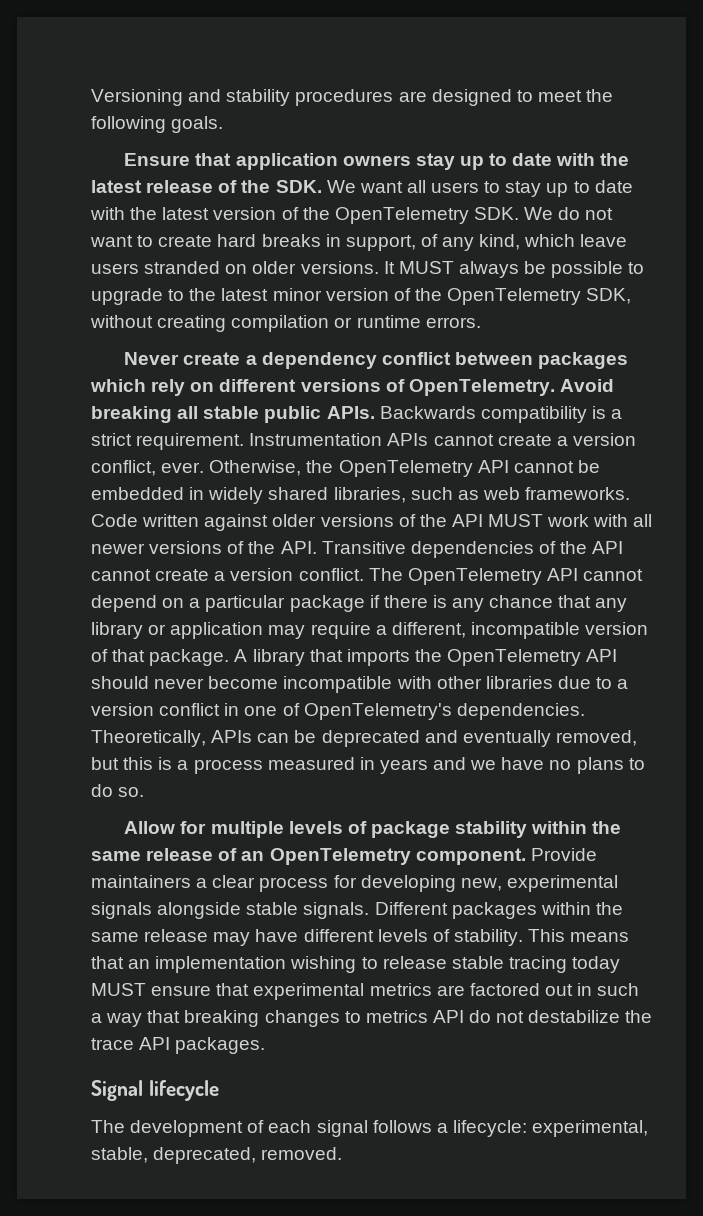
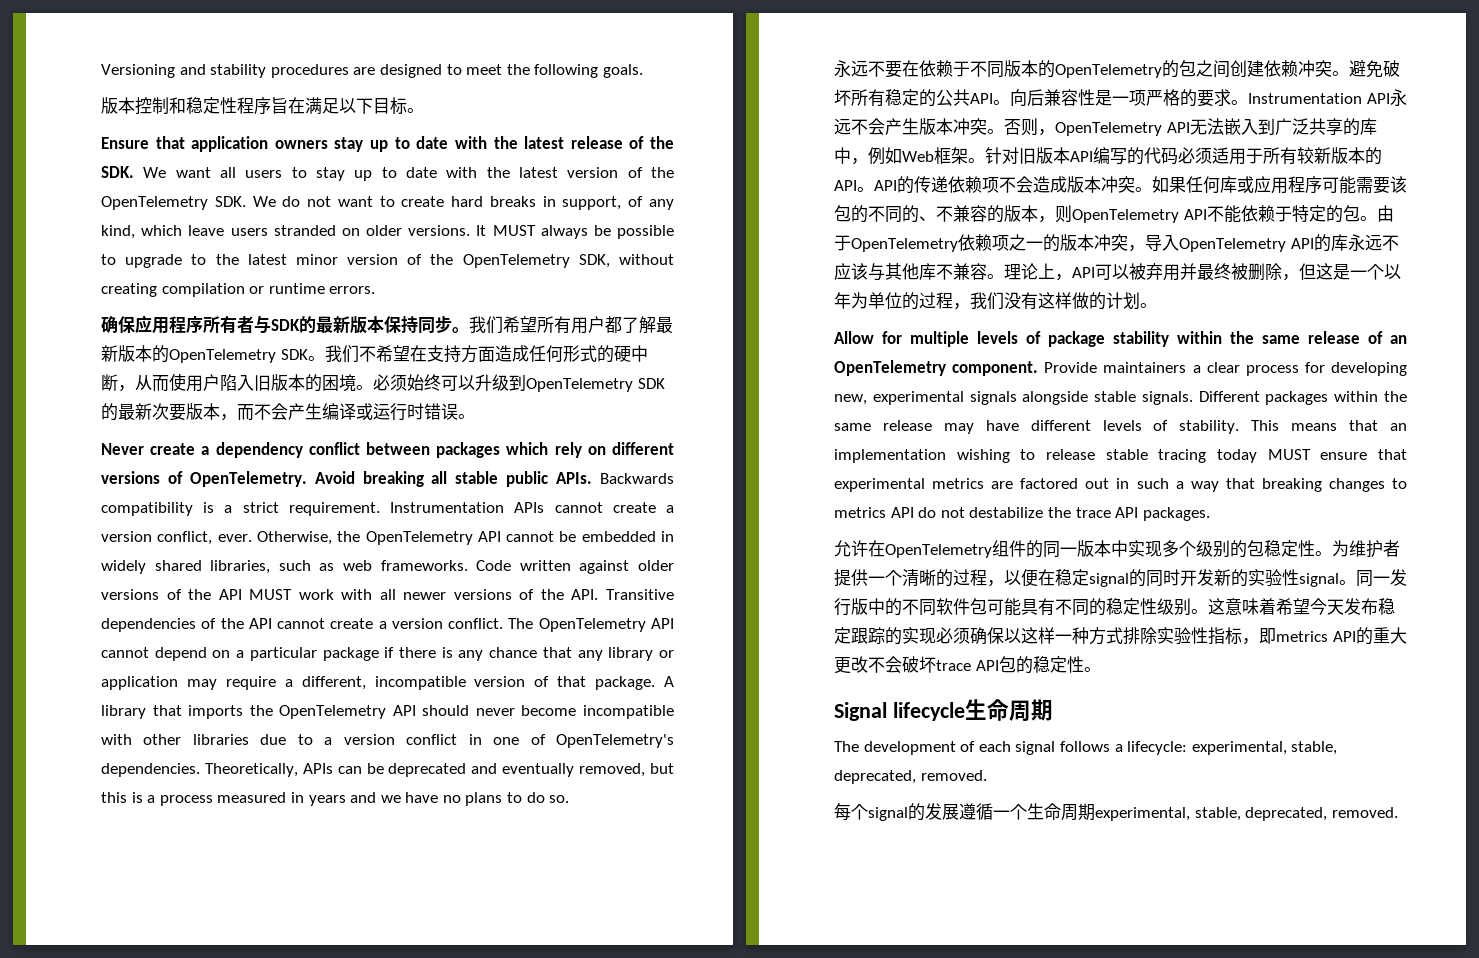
(224, 124) none -> [101,97,424,115] // 版本控制和稳定性程序旨在满足以下目标。
(481, 322) none -> [101,315,673,334] [101,345,648,363] [101,373,665,392] [101,403,475,421] // 确保应用程序所有者与SDK的最新版本保持同步。我们希望所有用户都了解最新版本的OpenTelemetry SDK。我们不希望在支持方面造成任何形式的硬中断，从而使用户陷入旧版本的困境。必须始终可以升级到OpenTelemetry SDK的最新次要版本，而不会产生编译或运行时错误。
(145, 792) none -> [834,60,1400,78] [834,89,1407,107] [834,118,1377,136] [834,147,1382,165] [834,176,1407,194] [834,205,1394,223] [834,234,1399,252] [834,263,1401,281] [834,292,1157,310] // 永远不要在依赖于不同版本的OpenTelemetry的包之间创建依赖冲突。避免破坏所有稳定的公共API。向后兼容性是一项严格的要求。Instrumentation API永远不会产生版本冲突。否则，OpenTelemetry API无法嵌入到广泛共享的库中，例如Web框架。针对旧版本API编写的代码必须适用于所有较新版本的API。API的传递依赖项不会造成版本冲突。如果任何库或应用程序可能需要该包的不同的、不兼容的版本，则OpenTelemetry API不能依赖于特定的包。由于OpenTelemetry依赖项之一的版本冲突，导入OpenTelemetry API的库永远不应该与其他库不兼容。理论上，API可以被弃用并最终被删除，但这是一个以年为单位的过程，我们没有这样做的计划。
(266, 1045) none -> [834,540,1400,558] [834,569,1407,587] [834,598,1395,616] [834,627,1407,645] [834,656,1101,674] // 允许在OpenTelemetry组件的同一版本中实现多个级别的包稳定性。为维护者提供一个清晰的过程，以便在稳定signal的同时开发新的实验性signal。同一发行版中的不同软件包可能具有不同的稳定性级别。这意味着希望今天发布稳定跟踪的实现必须确保以这样一种方式排除实验性指标，即metrics API的重大更改不会破坏trace API包的稳定性。
(219, 1090) none -> [964,699,1053,721] 生命周期
(343, 1153) none -> [834,803,1398,821] // 每个signal的发展遵循一个生命周期experimental, stable, deprecated, removed.

